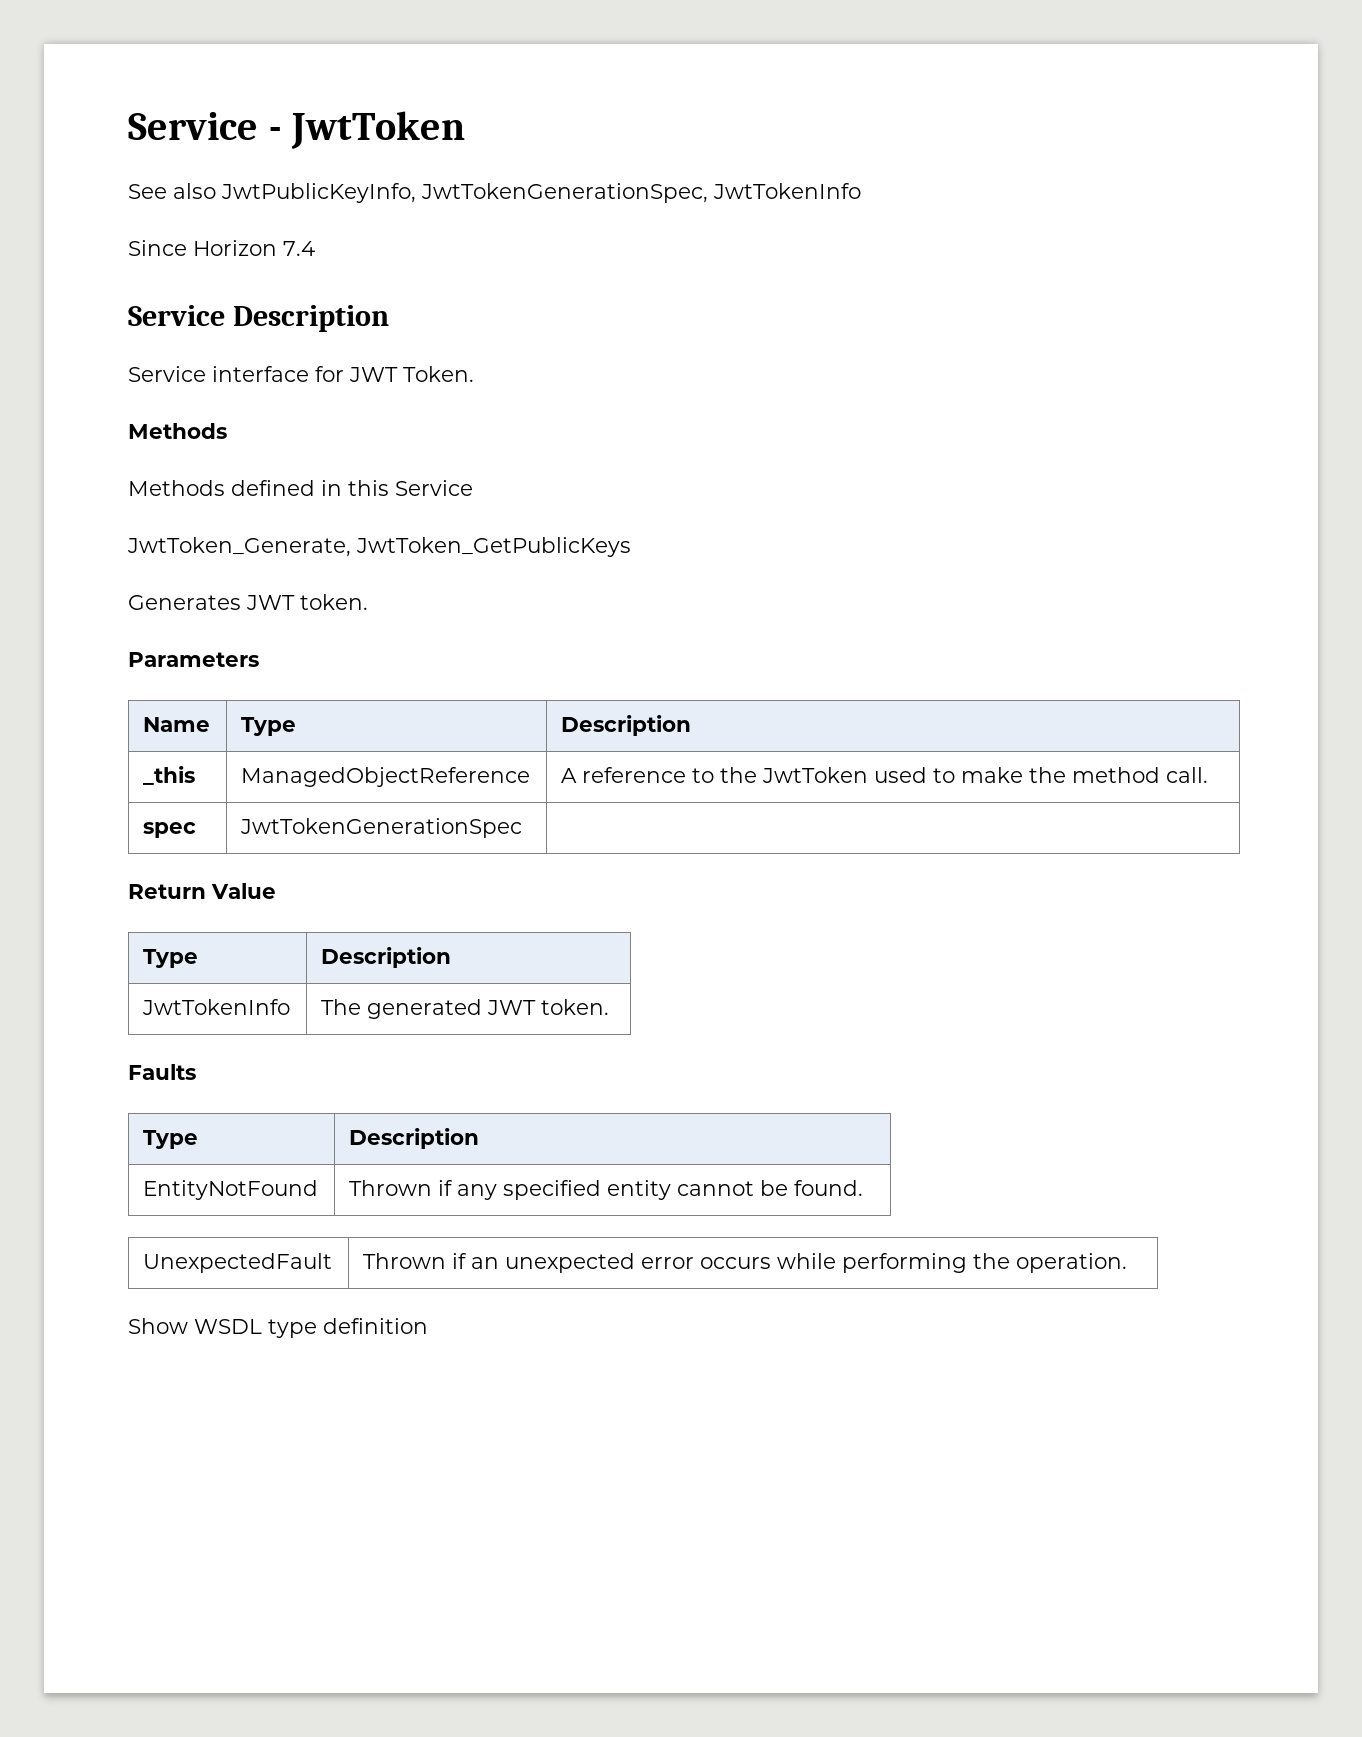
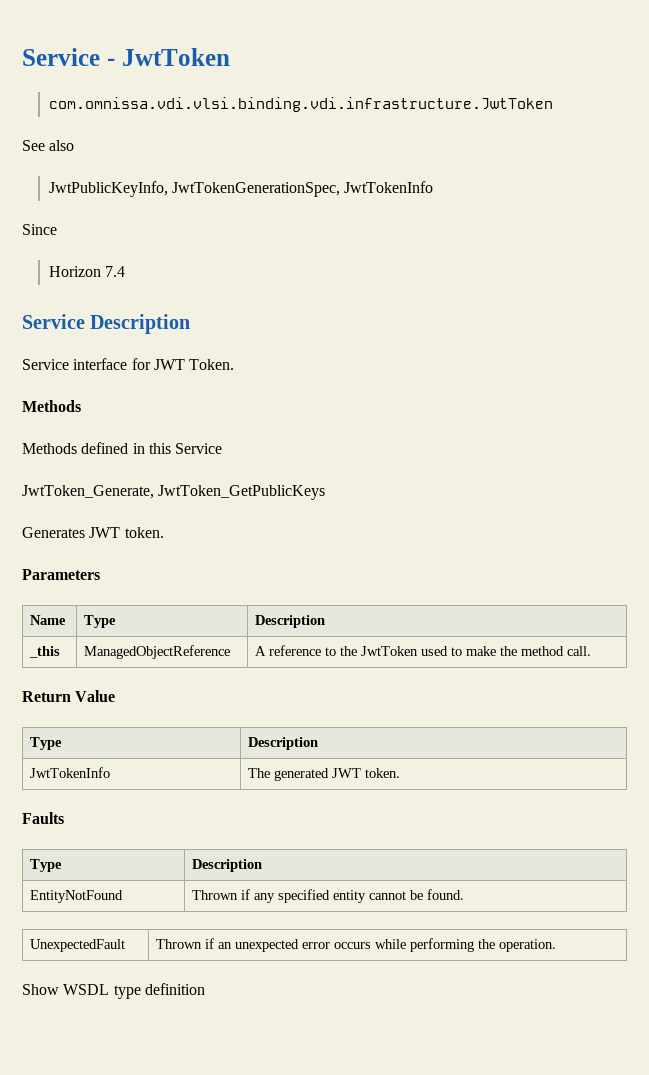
(465, 130) none -> [48,97,553,112] // com.omnissa.vdi.vlsi.binding.vdi.infrastructure.JwtToken
(216, 191) none -> (75, 145) //
(187, 248) none -> (57, 229) //
[143,822,197,838] [240,818,523,838] // spec | JwtTokenGenerationSpec | -> (592, 651) none

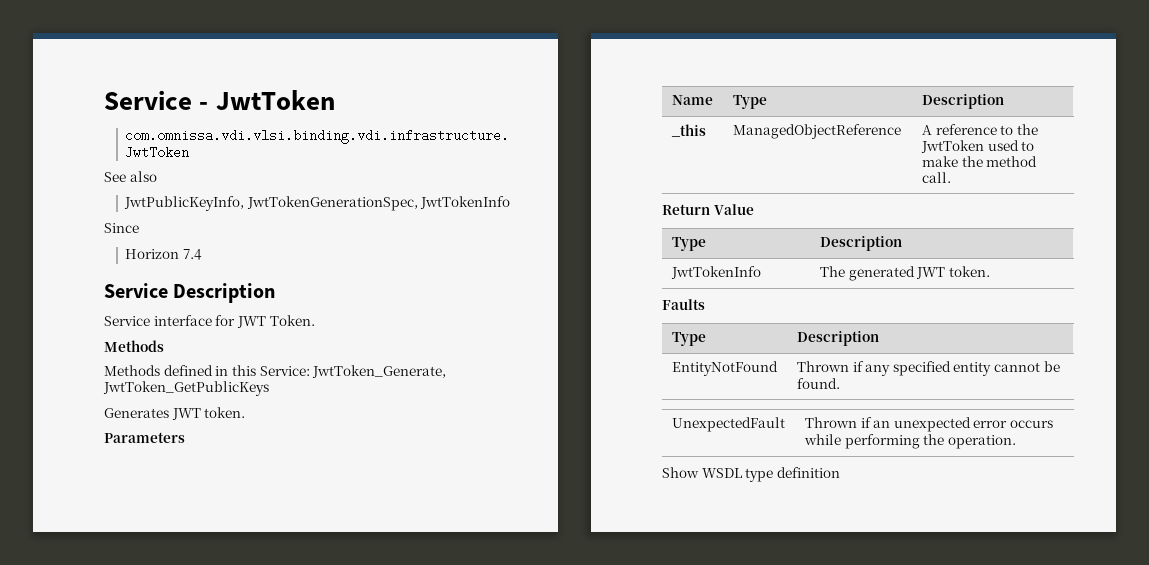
[175,443,223,454] Service // -> [259,366,310,376] Service:

